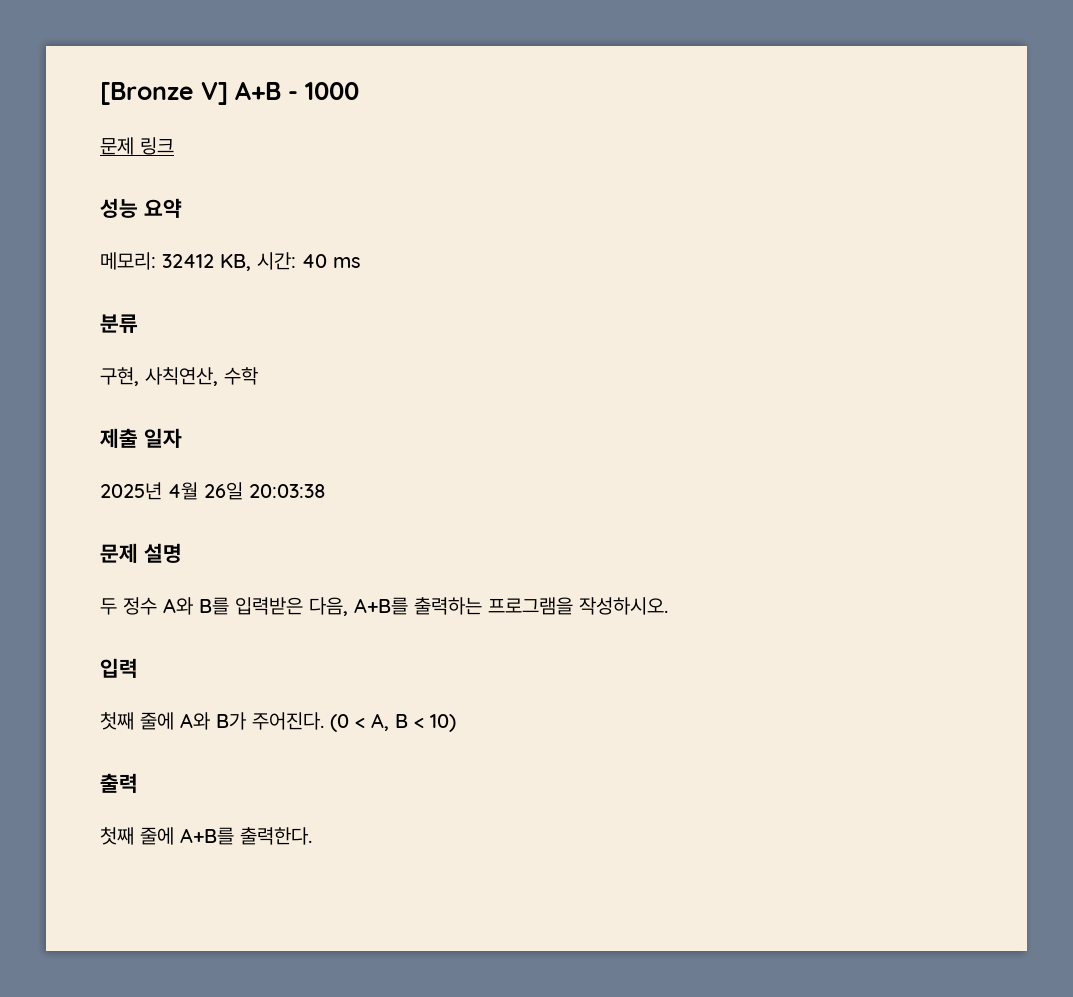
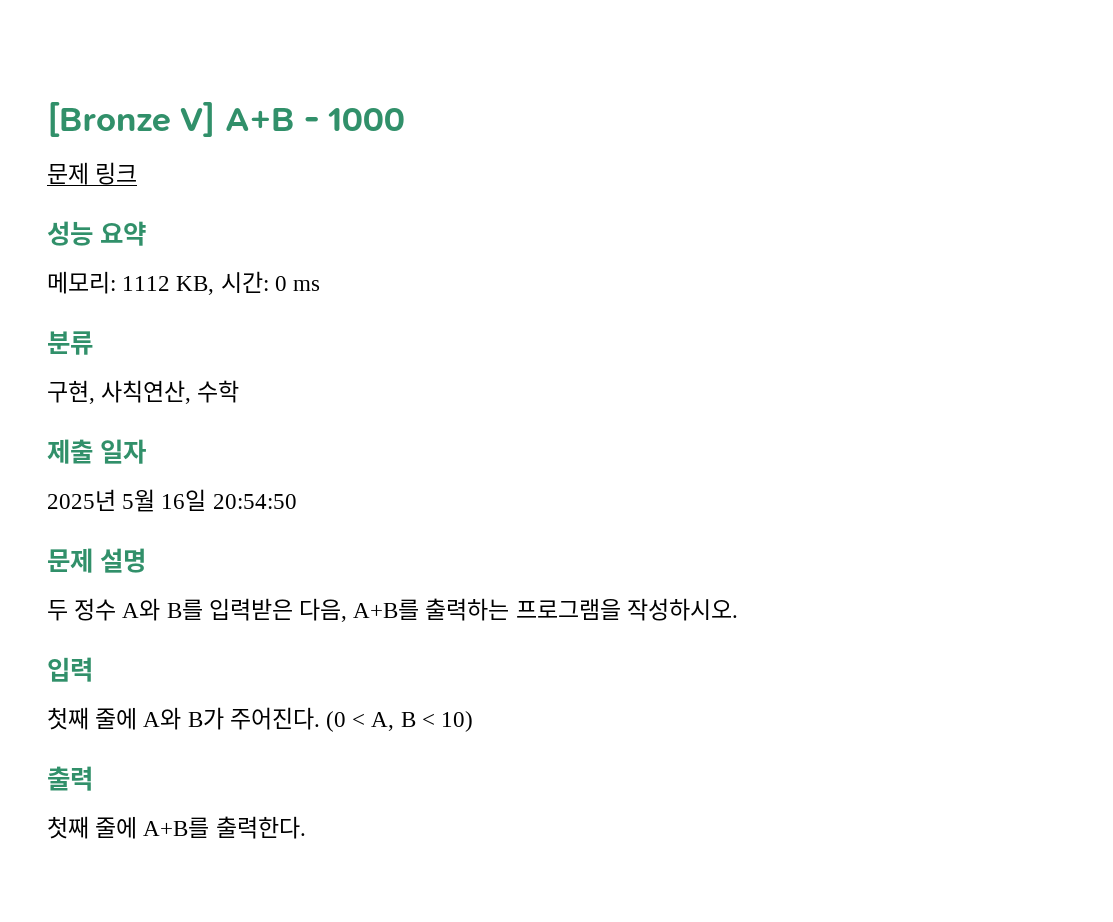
[162,254,214,268] 32412 -> [122,276,171,291] 1112
[302,254,327,268] 40 -> [274,276,287,291] 0
[168,482,326,500] 4월 26일 20:03:38 -> [122,489,297,512] 5월 16일 20:54:50

